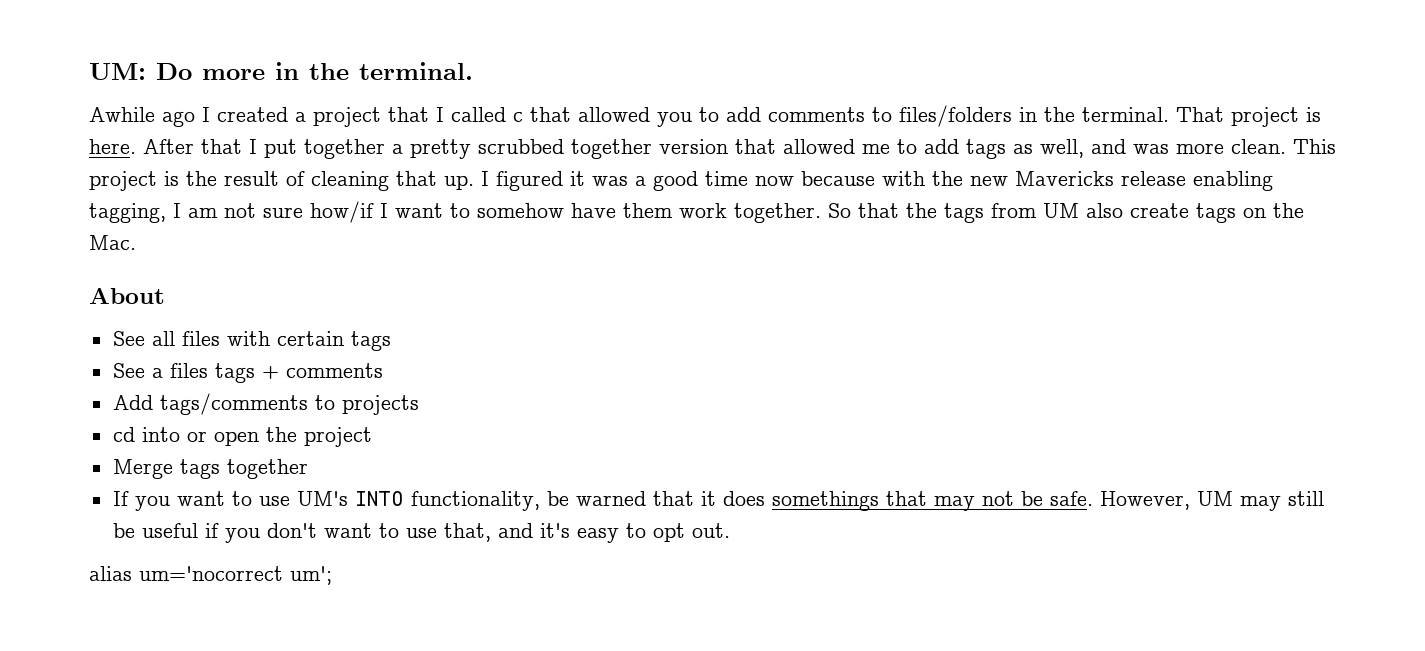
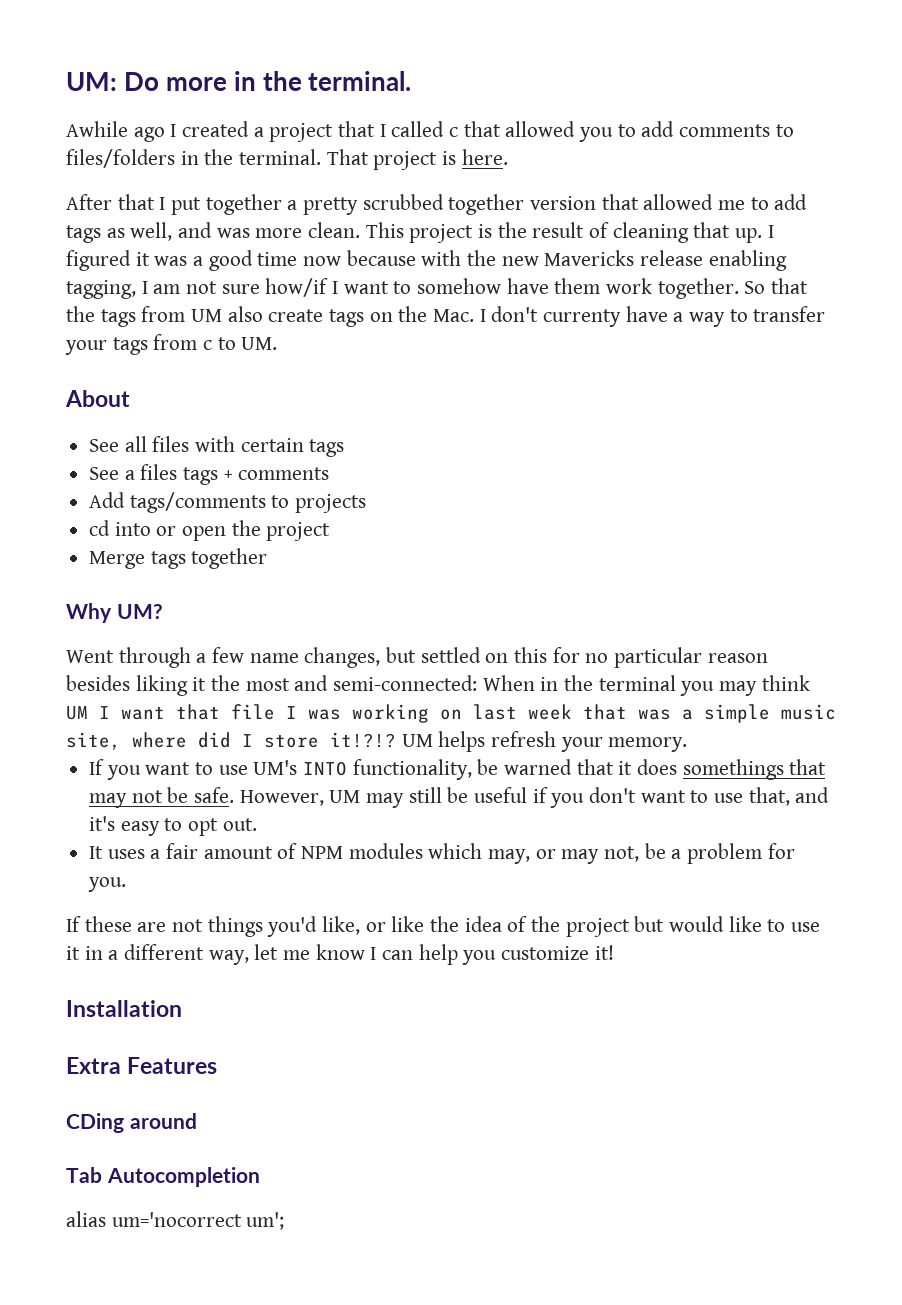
(136, 146) none -> (508, 157) //
(136, 242) none -> [479,306,826,327] [65,334,278,355] I don't currenty have a way to transfer your tags from c to UM.
(308, 469) none -> [66,603,163,623] [66,647,768,668] [66,675,810,696] [66,704,836,723] [66,731,688,752] // Why UM? // Went through a few name changes, but settled on this for no particular reason besides liking it the most and semi-connected: When in the terminal you may think UM I want that file I was working on last week that was a simple music site, where did I store it!?!? UM helps refresh your memory.
(730, 530) none -> [89,843,795,864] [88,877,127,892] [66,916,821,937] [66,944,614,965] [66,1000,182,1017] [66,1057,218,1074] [66,1113,197,1133] [66,1167,260,1187] // It uses a fair amount of NPM modules which may, or may not, be a problem for you. // If these are not things you'd like, or like the idea of the project but would like to use it in a different way, let me know I can help you customize it! // Installation // Extra Features // CDing around // Tab Autocompletion

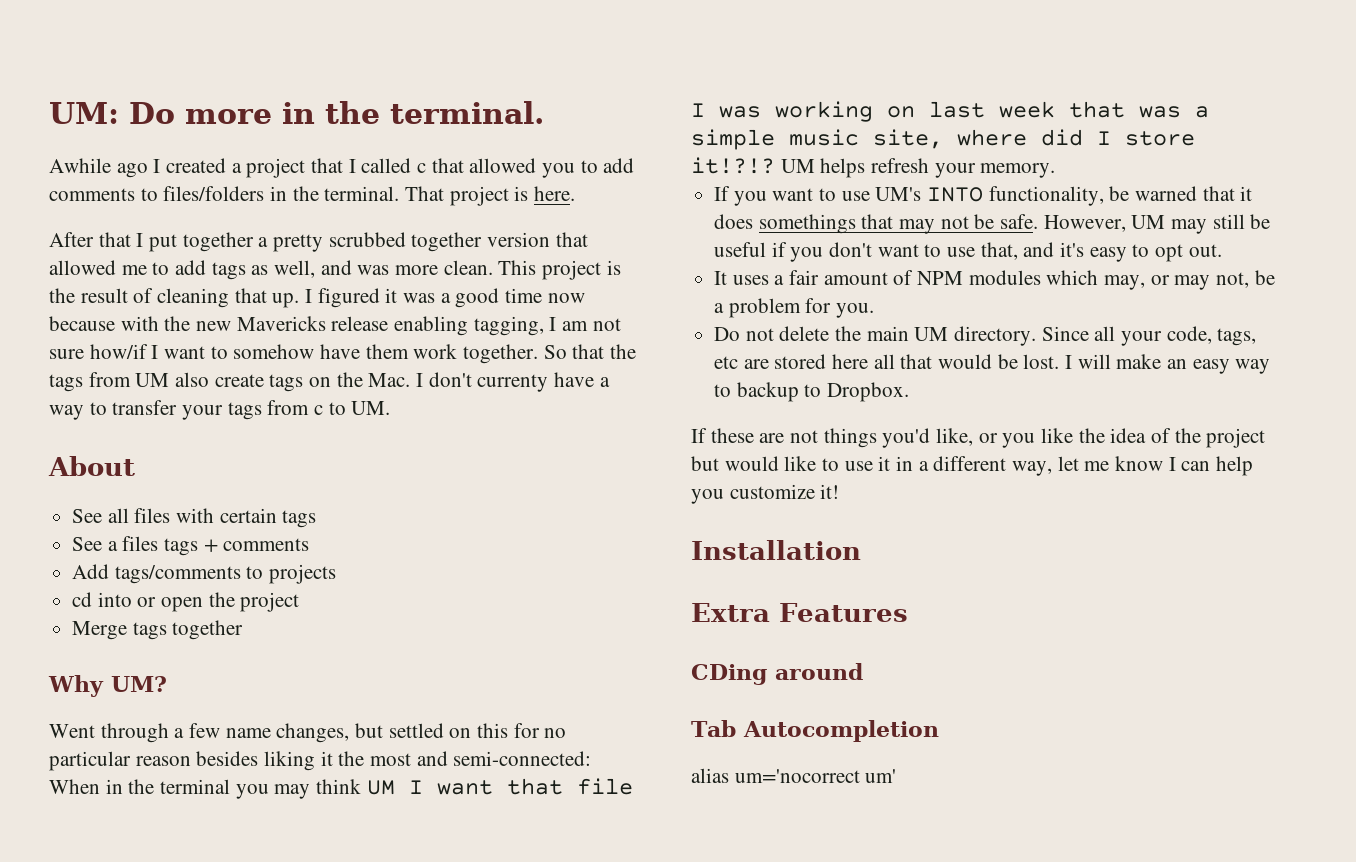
(127, 884) none -> [714,326,1257,346] [714,354,1271,374] [714,382,910,402] // Do not delete the main UM directory. Since all your code, tags, etc are stored here all that would be lost. I will make an easy way to backup to Dropbox.
(386, 927) none -> [1002,433,1036,448] you
[246,1212,285,1230] um'; -> [865,769,897,783] um'

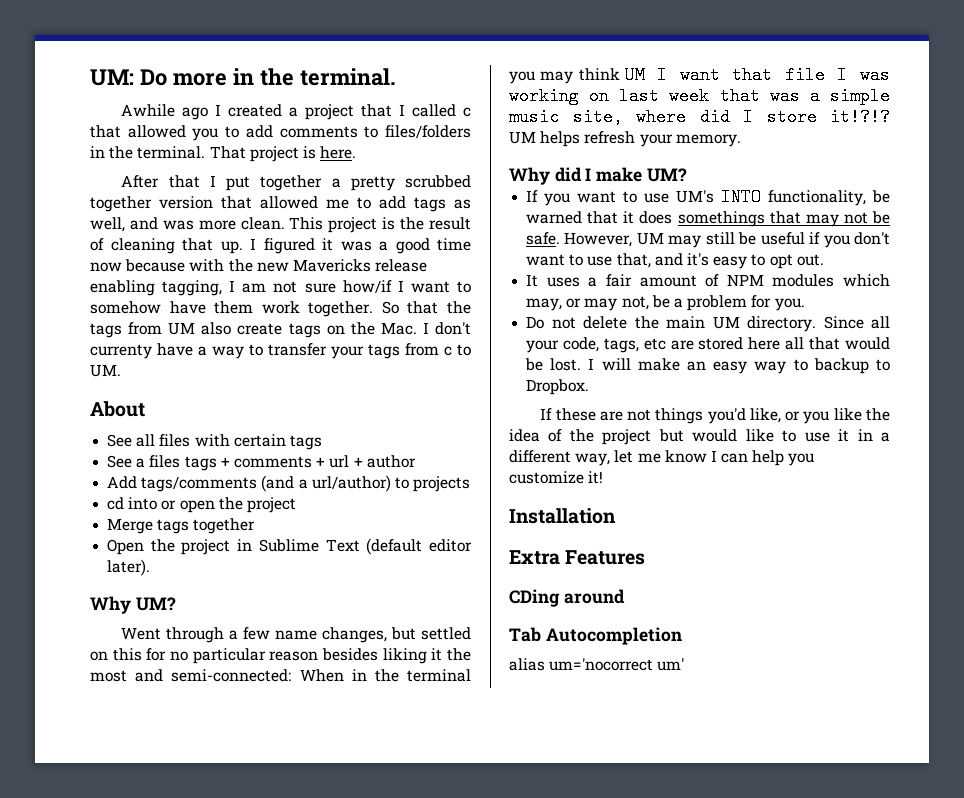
(310, 544) none -> [316,455,416,468] + url + author
(241, 574) none -> [261,475,391,492] (and a url/author)
(244, 630) none -> [107,538,472,555] [107,559,151,576] // Open the project in Sublime Text (default editor later).
(1056, 170) none -> [509,167,687,185] // Why did I make UM?

